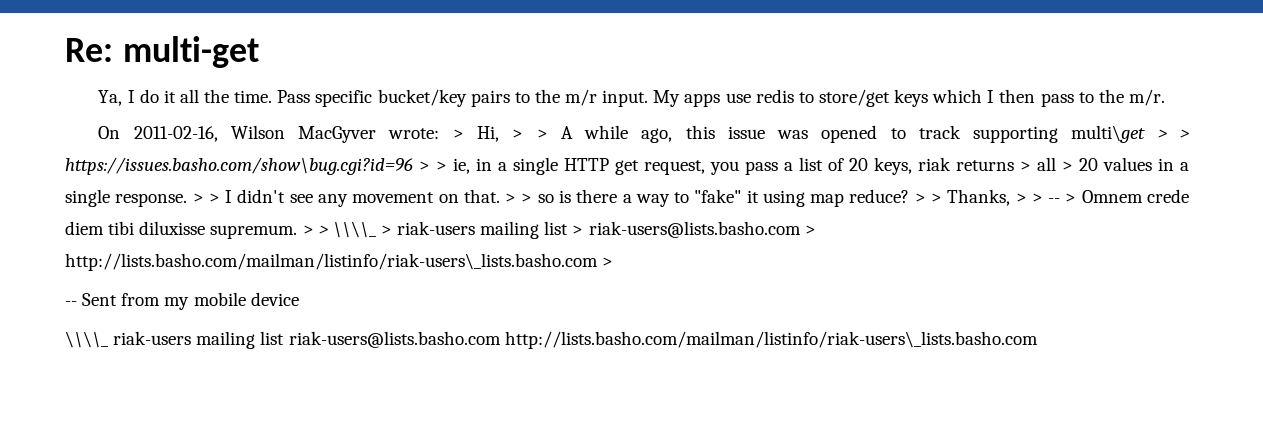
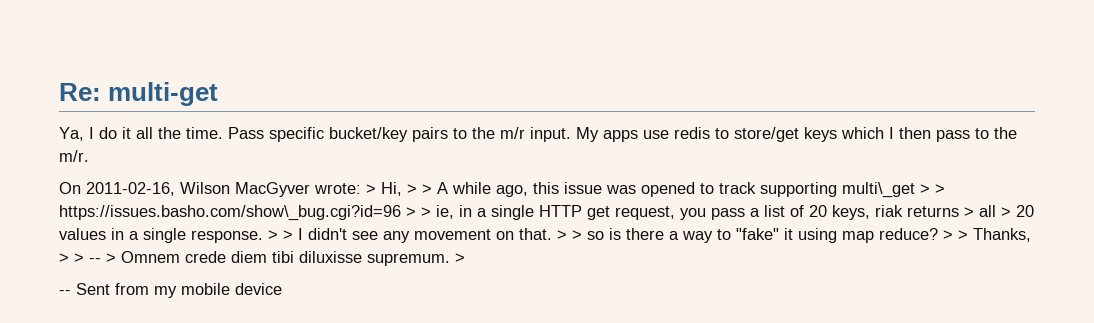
[1071,125,1189,143] [65,157,413,175] multi\get > > https://issues.basho.com/show\bug.cgi?id=96 -> [842,182,945,198] [59,205,401,221] multi\_get > > https://issues.basho.com/show\_bug.cgi?id=96
[318,221,816,239] [65,253,614,271] > \\\\_ > riak-users mailing list > riak-users@lists.basho.com > http://lists.basho.com/mailman/listinfo/riak-users\_lists.basho.com > -> (465, 258) none
[65,331,1038,349] // \\\\_ riak-users mailing list riak-users@lists.basho.com http://lists.basho.com/mailman/listinfo/riak-users\_lists.basho.com -> (282, 289) none

